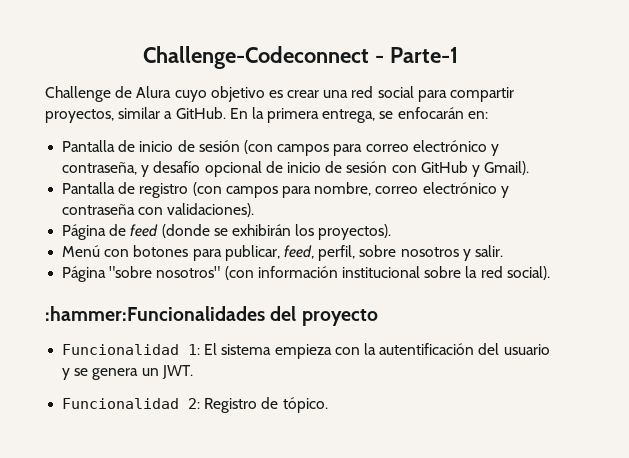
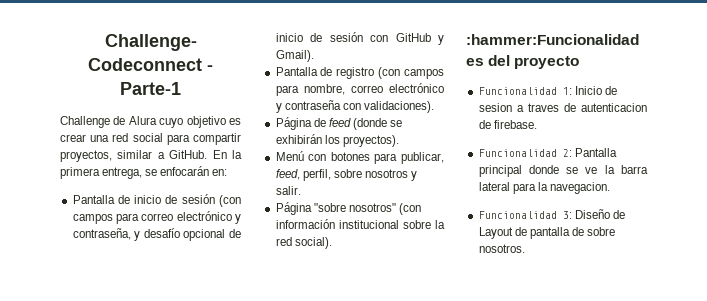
[204,343,550,359] [62,365,193,380] [62,397,328,413] El sistema empieza con la autentificación del usuario y se genera un JWT. // Funcionalidad 2: Registro de tópico. -> [574,86,617,95] [478,103,647,112] [478,120,537,129] [478,148,617,157] [478,165,648,177] [478,182,610,194] [478,209,625,219] [478,227,616,239] [478,244,525,253] Inicio de sesion a traves de autenticacion de firebase. // Funcionalidad 2: Pantalla principal donde se ve la barra lateral para la navegacion. // Funcionalidad 3: Diseño de Layout de pantalla de sobre nosotros.

